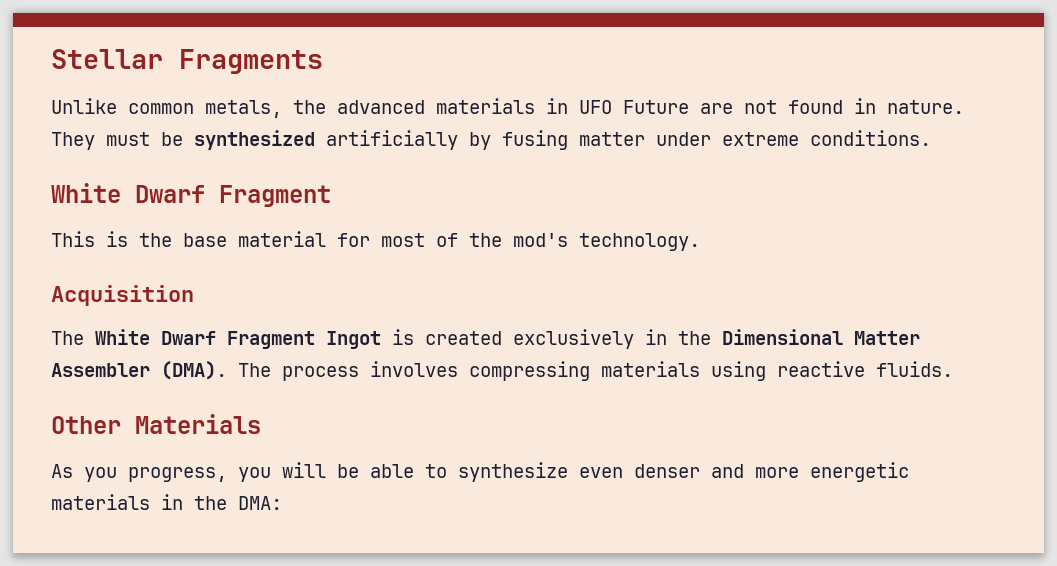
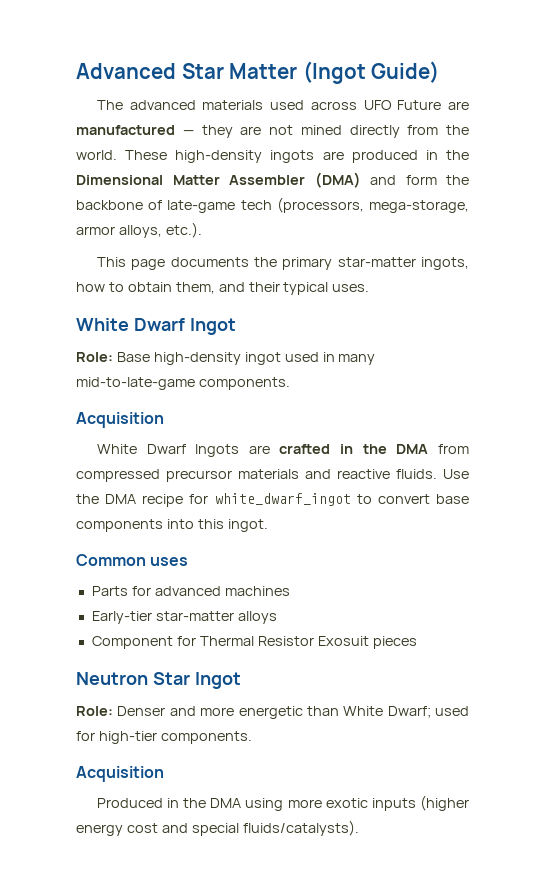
[51,49,323,74] [51,98,964,118] [51,130,931,150] [51,183,331,207] [51,231,700,251] [51,285,194,306] [51,329,634,349] Stellar Fragments // Unlike common metals, the advanced materials in UFO Future are not found in nature. They must be synthesized artificially by fusing matter under extreme conditions. // White Dwarf Fragment // This is the base material for most of the mod's technology. // Acquisition // The White Dwarf Fragment Ingot is created exclusively -> [76,61,440,84] [96,100,469,110] [76,125,469,138] [76,150,418,163] Advanced Star Matter (Ingot Guide) // The advanced materials used across UFO Future are manufactured — they are not mined directly from the world. These high-density ingots are produced
[161,361,953,381] [51,414,261,434] [51,462,909,482] [51,494,282,510] (DMA). The process involves compressing materials using reactive fluids. // Other Materials // As you progress, you will be able to synthesize even denser and more energetic materials in the DMA: -> [314,172,469,188] [76,197,469,213] [76,222,202,238] [96,257,469,270] [76,282,370,295] [76,318,236,335] [76,352,376,365] [76,377,290,390] [76,412,164,428] [96,444,470,457] [76,469,469,482] [76,493,470,507] [76,519,268,532] [76,554,189,566] [91,586,290,596] [91,611,277,624] [91,636,417,649] [76,672,241,689] [76,706,469,719] [76,731,252,744] [76,766,164,782] [96,795,470,811] [76,820,359,836] (DMA) and form the backbone of late-game tech (processors, mega-storage, armor alloys, etc.). // This page documents the primary star-matter ingots, how to obtain them, and their typical uses. // White Dwarf Ingot // Role: Base high-density ingot used in many mid-to-late-game components. // Acquisition // White Dwarf Ingots are crafted in the DMA from compressed precursor materials and reactive fluids. Use the DMA recipe for white_dwarf_ingot to convert base components into this ingot. // Common uses // Parts for advanced machines // Early-tier star-matter alloys // Component for Thermal Resistor Exosuit pieces // Neutron Star Ingot // Role: Denser and more energetic than White Dwarf; used for high-tier components. // Acquisition // Produced in the DMA using more exotic inputs (higher energy cost and special fluids/catalysts).

